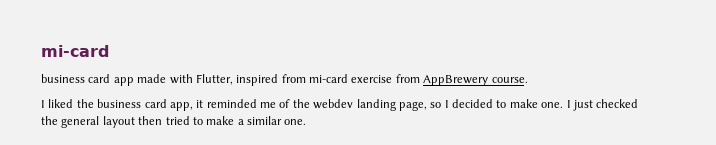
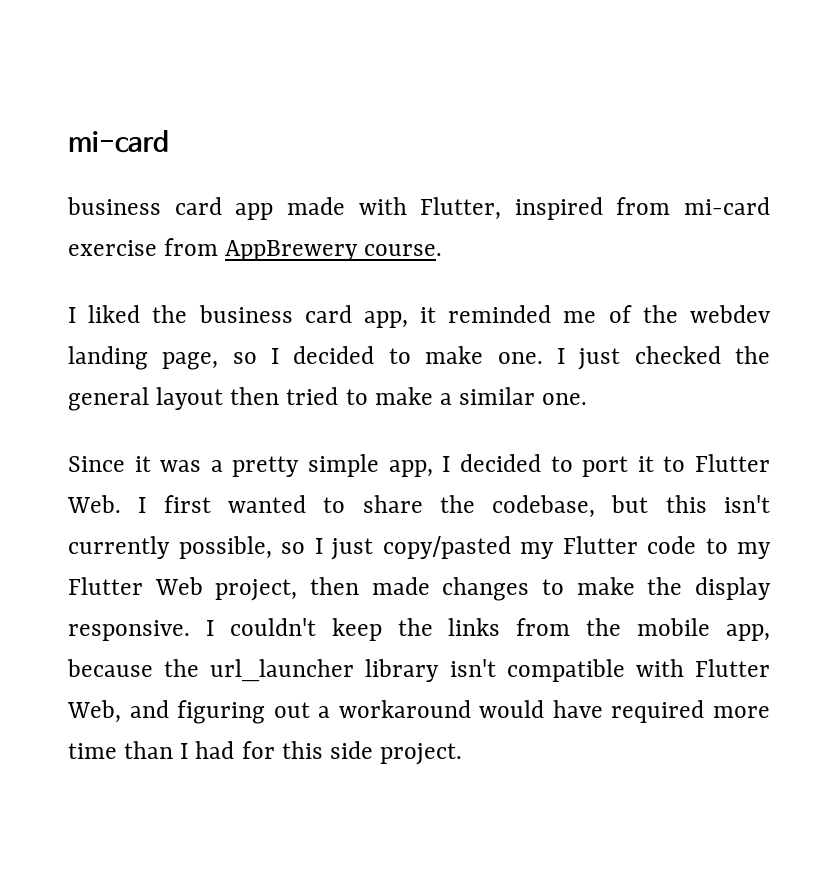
(307, 122) none -> [68,454,771,477] [67,495,770,518] [68,536,771,560] [68,577,771,601] [68,618,771,641] [67,659,770,682] [67,700,770,724] [68,741,463,765] // Since it was a pretty simple app, I decided to port it to Flutter Web. I first wanted to share the codebase, but this isn't currently possible, so I just copy/pasted my Flutter code to my Flutter Web project, then made changes to make the display responsive. I couldn't keep the links from the mobile app, because the url_launcher library isn't compatible with Flutter Web, and figuring out a workaround would have required more time than I had for this side project.

